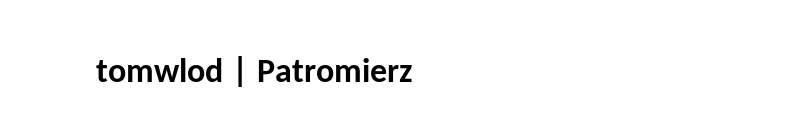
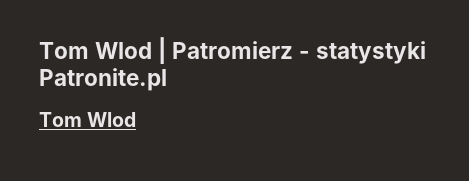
[96,56,414,87] tomwlod | Patromierz -> [39,37,427,64] [39,68,167,91] [39,112,137,127] Tom Wlod | Patromierz - statystyki Patronite.pl // Tom Wlod

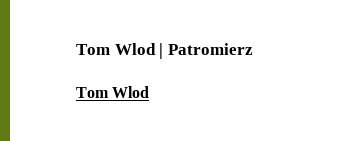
[299,41,427,64] [39,68,167,91] - statystyki Patronite.pl -> (253, 49) none

